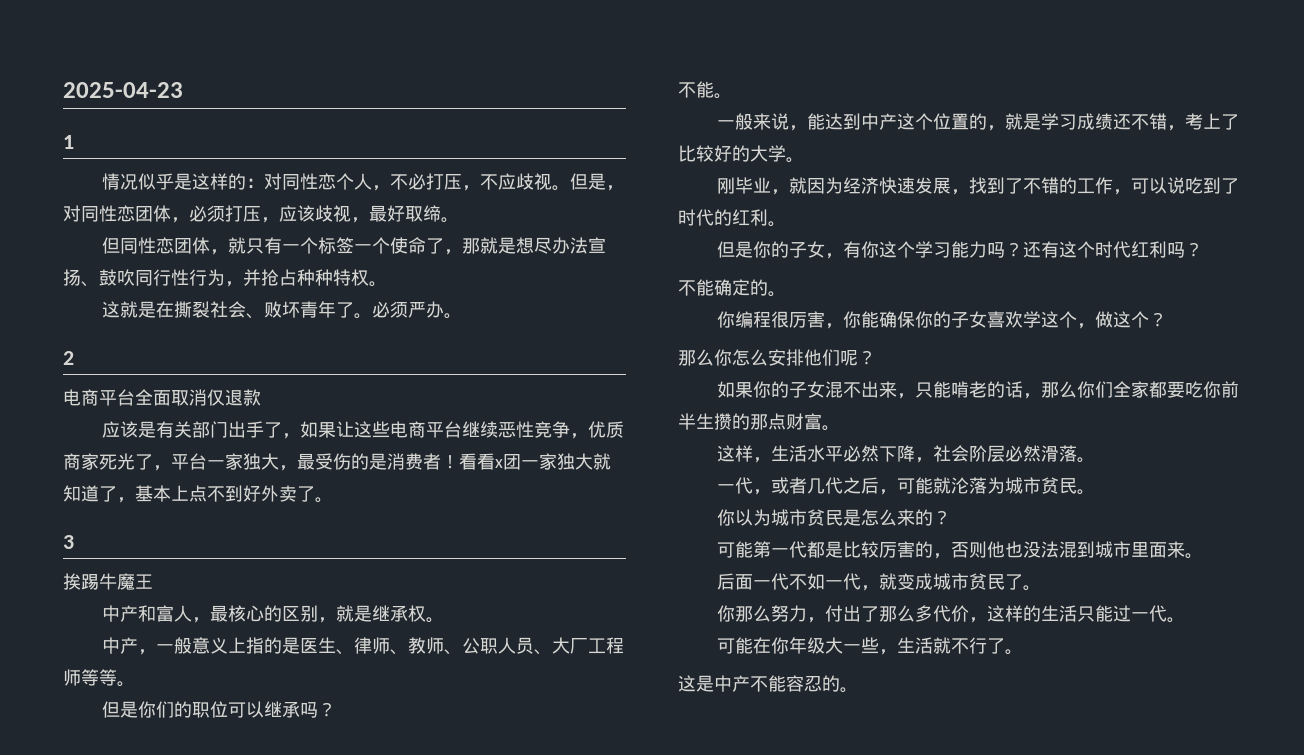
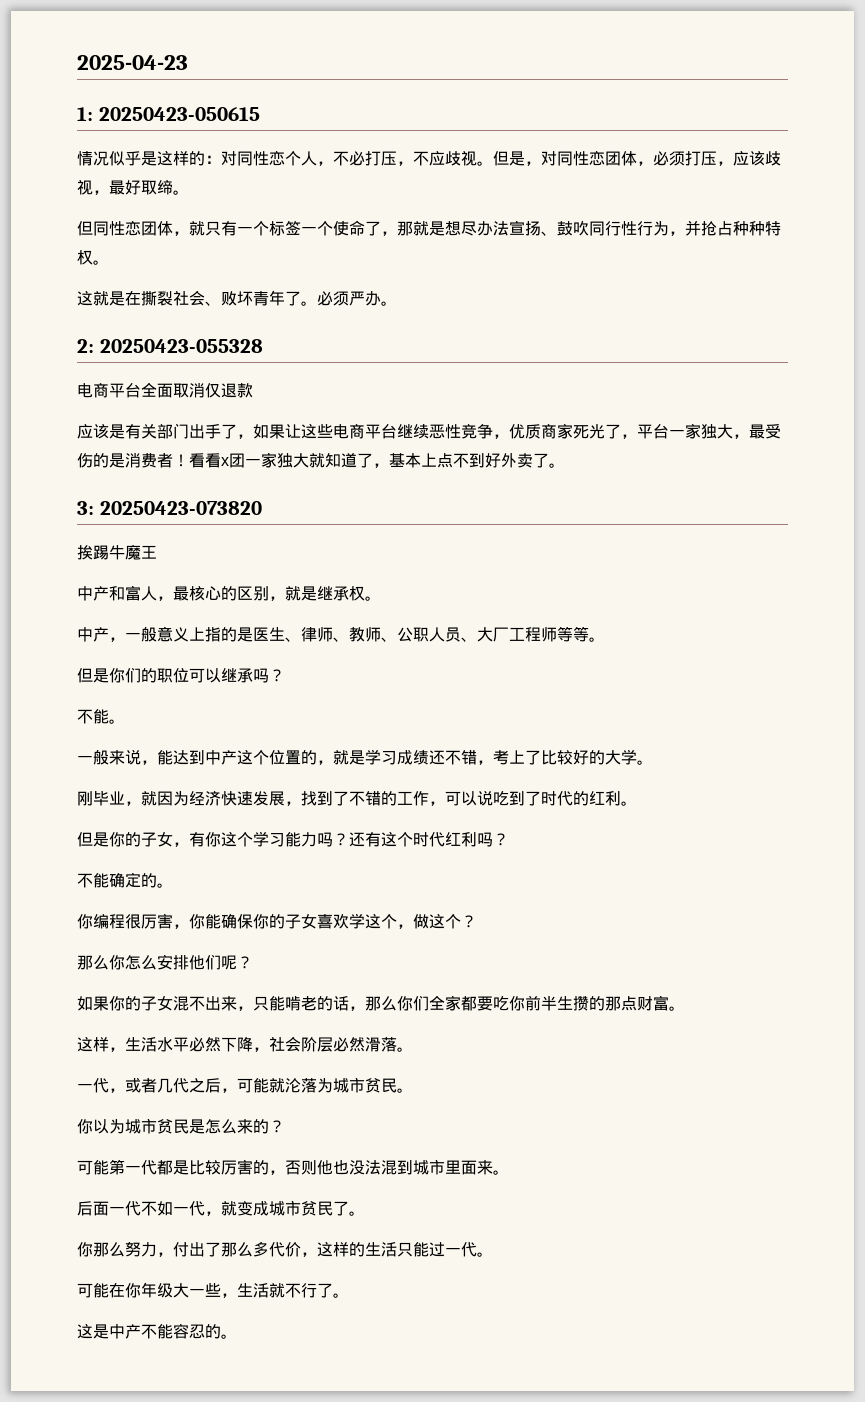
[63,135,74,149] 1 -> [77,107,260,121] 1: 20250423-050615
[63,351,74,365] 2 -> [77,339,263,353] 2: 20250423-055328
[63,535,74,549] 3 -> [77,501,262,515] 3: 20250423-073820

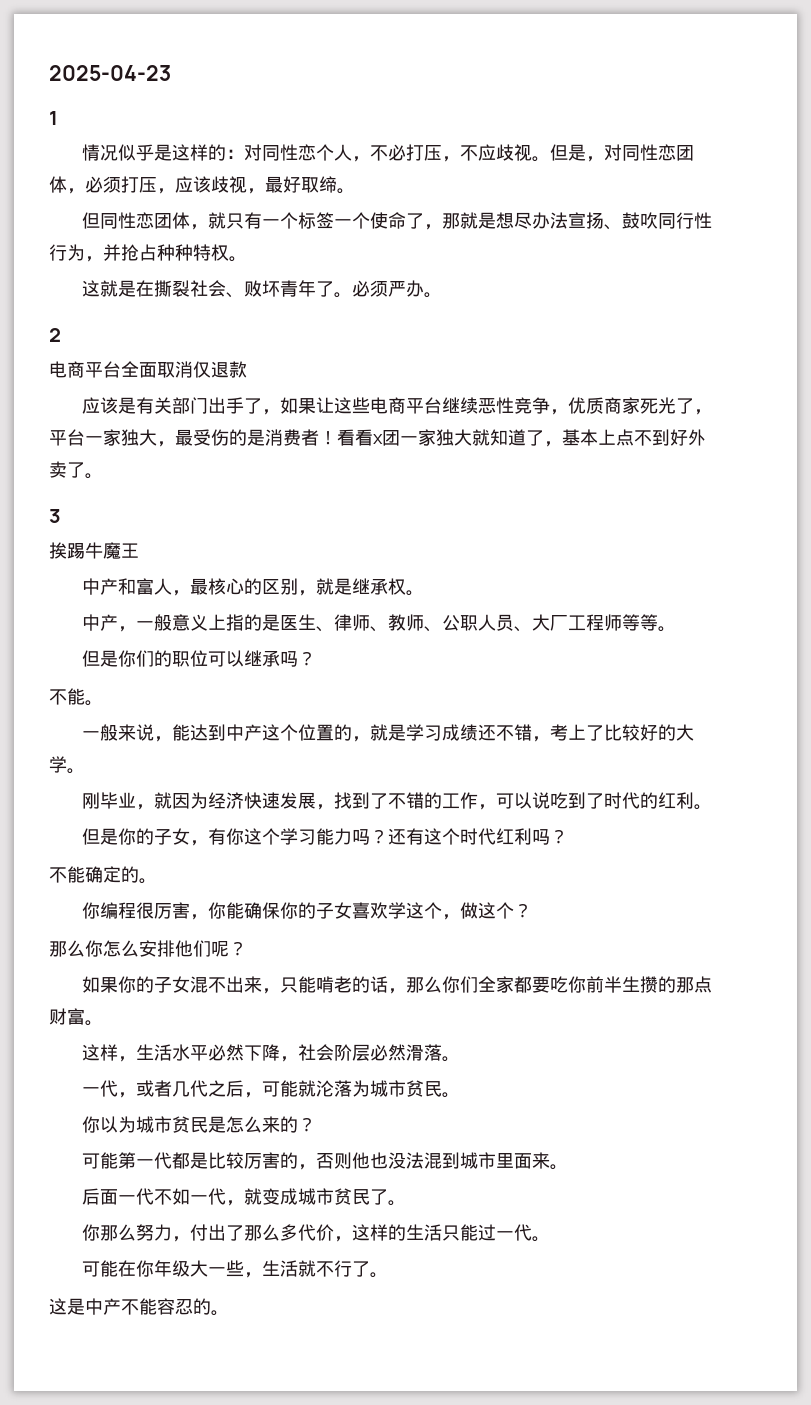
[77,107,260,121] 1: 20250423-050615 -> [49,111,58,125] 1
[77,339,263,353] 2: 20250423-055328 -> [49,328,61,342] 2
[77,501,262,515] 3: 20250423-073820 -> [49,509,61,523] 3

